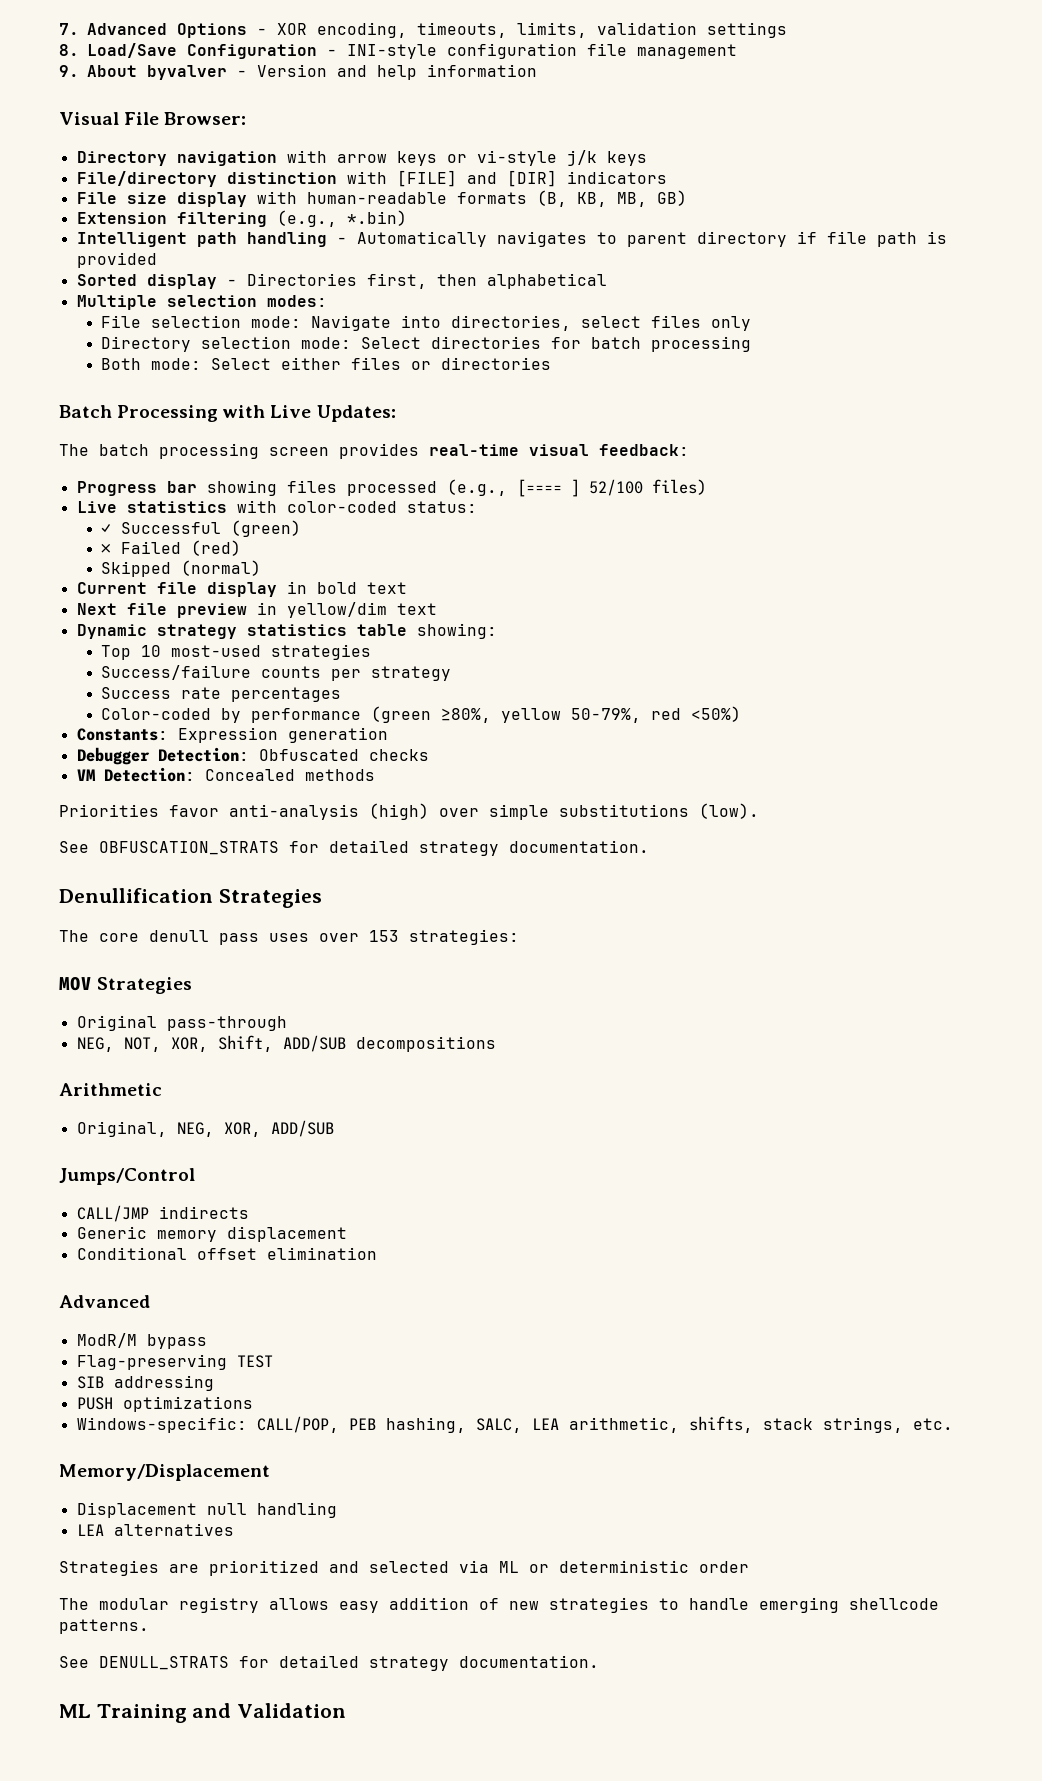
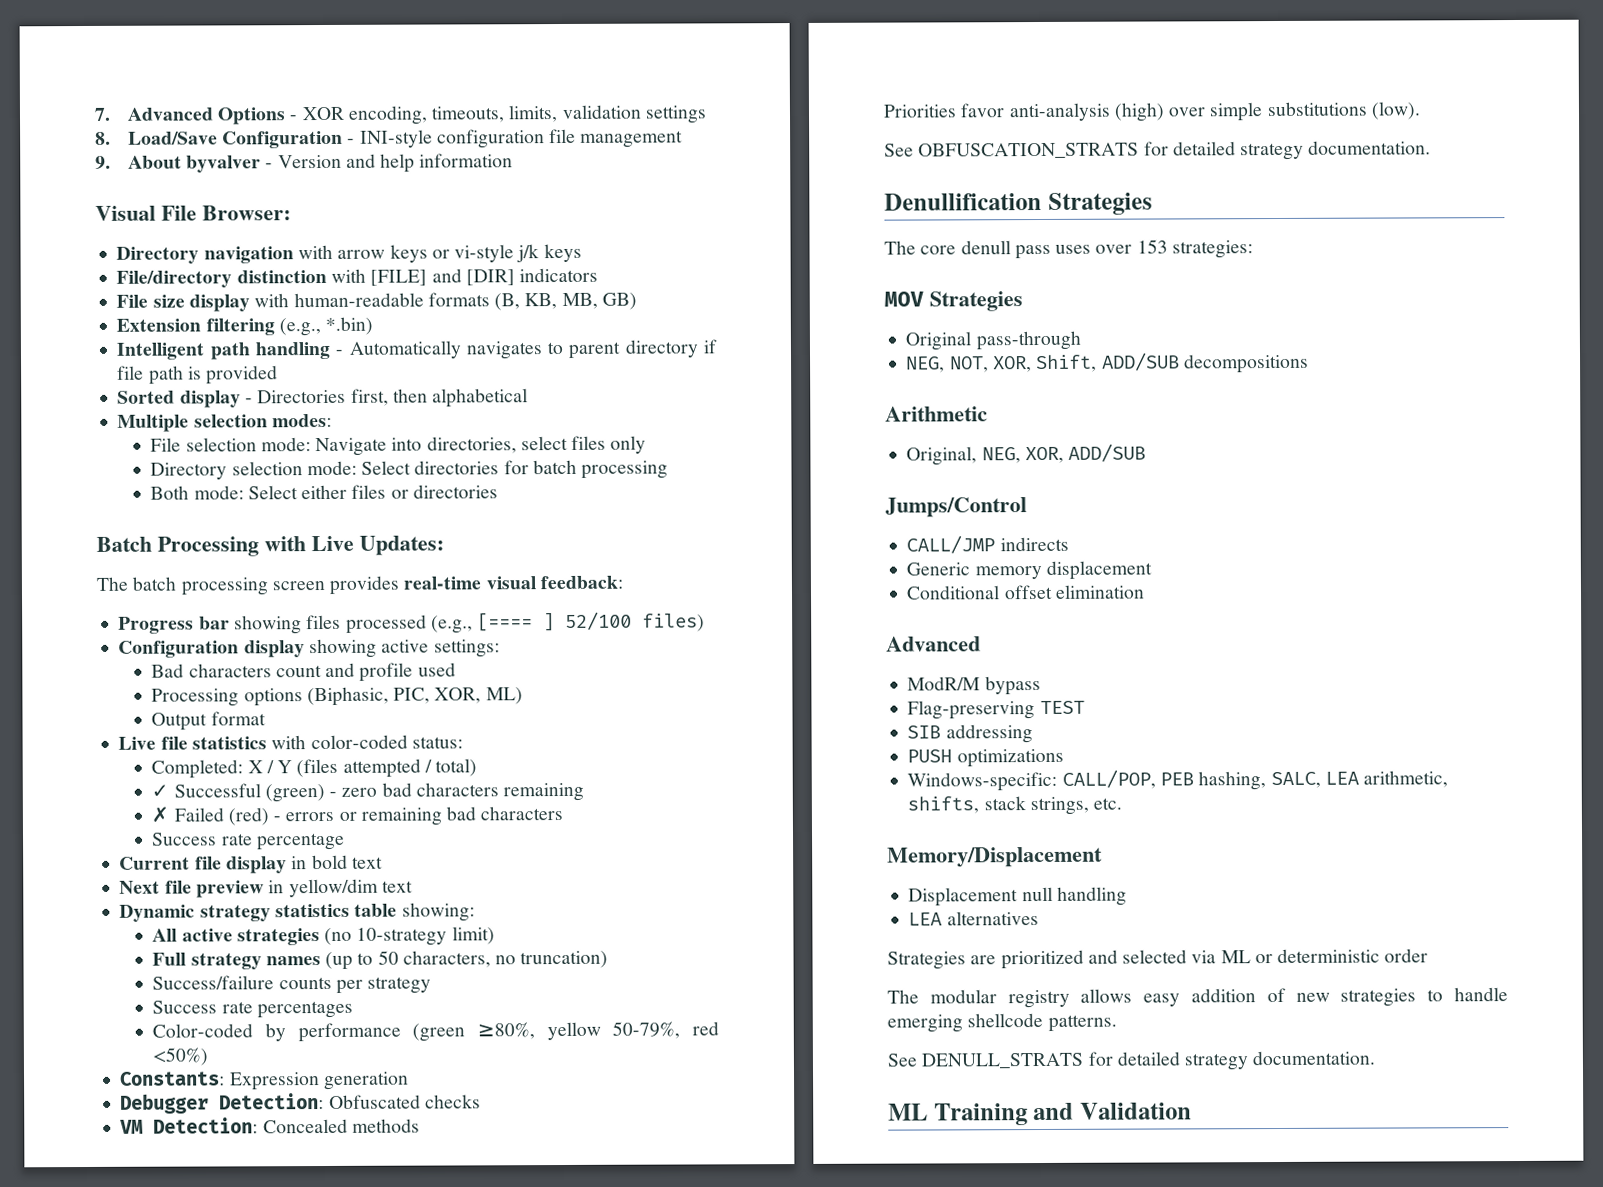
[76,501,117,513] // Live -> [118,638,500,659] [151,662,456,682] [151,686,523,707] [151,711,266,731] [118,736,188,750] // Configuration display showing active settings: // Bad characters count and profile used // Processing options (Biphasic, PIC, XOR, ML) // Output format // Live file
[101,520,302,537] [101,540,242,556] [101,560,262,577] ✓ Successful (green) // ✗ Failed (red) // Skipped (normal) -> [151,758,478,779] [151,782,585,803] [151,805,564,826] [151,832,345,851] Completed: X / Y (files attempted / total) // ✓ Successful (green) - zero bad characters remaining // ✗ Failed (red) - errors or remaining bad characters // Success rate percentage
[101,644,372,660] Top 10 most-used strategies -> [152,926,495,946] [152,950,609,970] All active strategies (no 10-strategy limit) // Full strategy names (up to 50 characters, no truncation)

